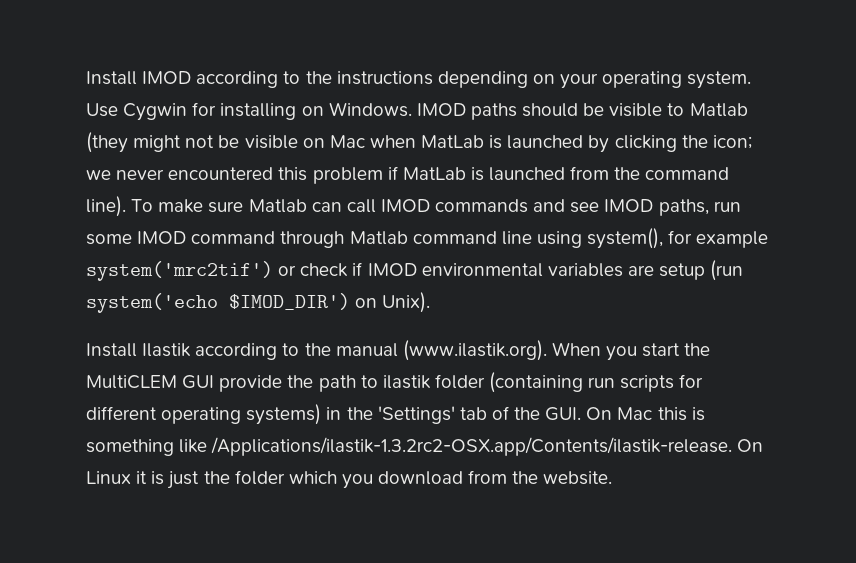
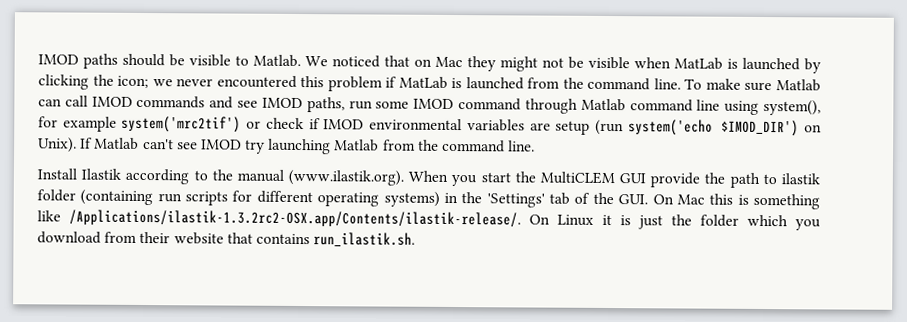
[86,71,752,89] [86,102,412,121] Install IMOD according to the instructions depending on your operating system. Use Cygwin for installing on Windows. -> (38, 59) none
[689,103,748,117] [86,132,128,153] Matlab (they -> [253,54,496,72] Matlab. We noticed that on Mac they
[302,135,365,148] on Mac -> (630, 63) none
[86,196,126,217] line). -> [653,78,681,90] line.
(431, 302) none -> [80,137,536,155] If Matlab can't see IMOD try launching Matlab from the command line.
[211,437,733,456] /Applications/ilastik-1.3.2rc2-OSX.app/Contents/ilastik-release. -> [69,209,521,228] /Applications/ilastik-1.3.2rc2-OSX.app/Contents/ilastik-release/.
[512,471,613,485] the website. -> [139,231,416,247] their website that contains run_ilastik.sh.

